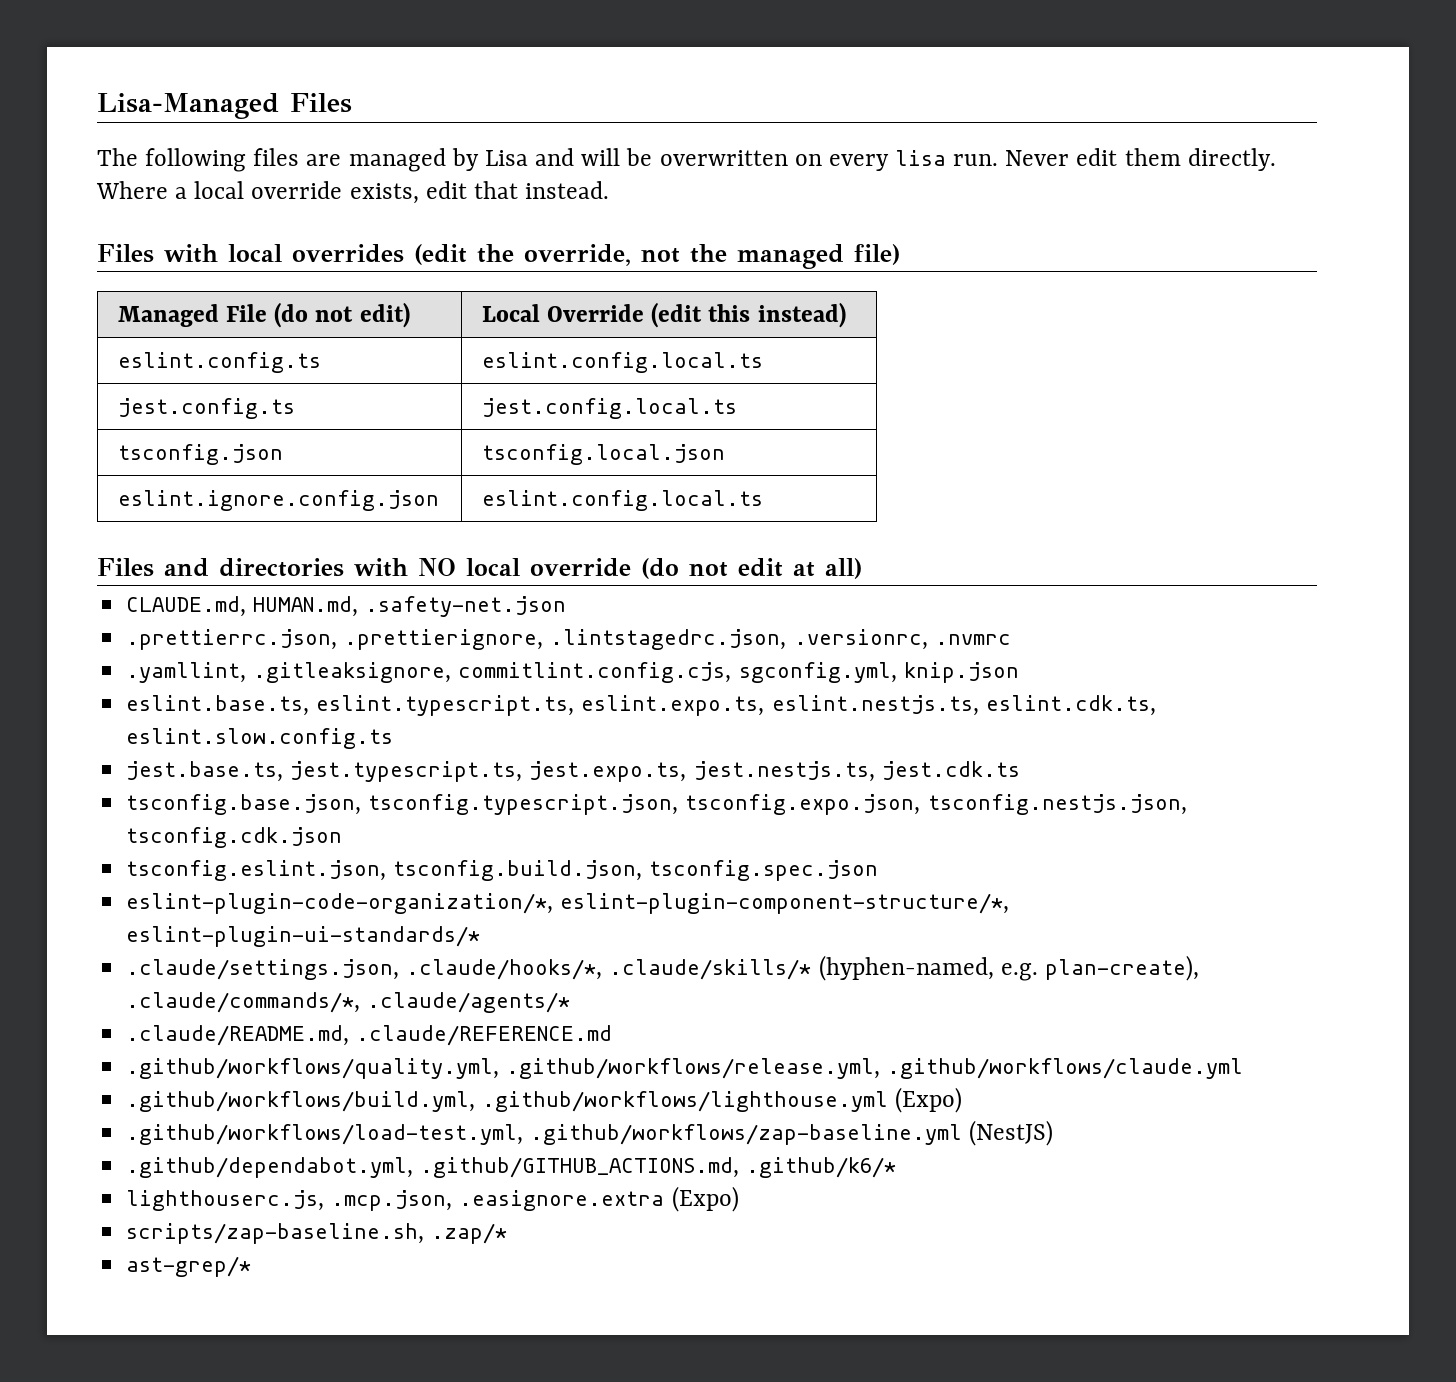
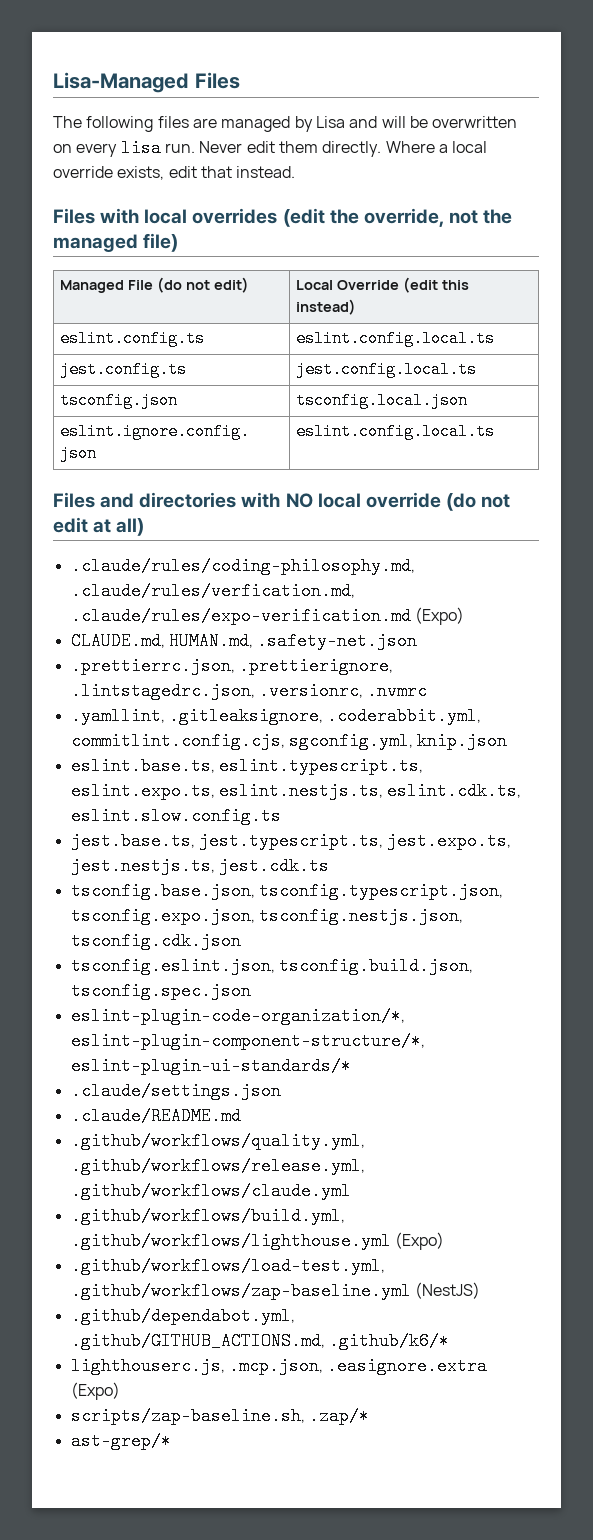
(862, 568) none -> [70,557,415,575] [70,582,355,600] [70,607,464,625] // .claude/rules/coding-philosophy.md, .claude/rules/verfication.md, .claude/rules/expo-verification.md (Expo)
(452, 672) none -> [327,707,482,725] .coderabbit.yml,
[126,955,1199,981] [126,992,571,1013] [126,1025,613,1046] .claude/settings.json, .claude/hooks/*, .claude/skills/* (hyphen-named, e.g. plan-create), .claude/commands/*, .claude/agents/* // .claude/README.md, .claude/REFERENCE.md -> [70,1082,281,1100] [70,1107,241,1125] .claude/settings.json // .claude/README.md

